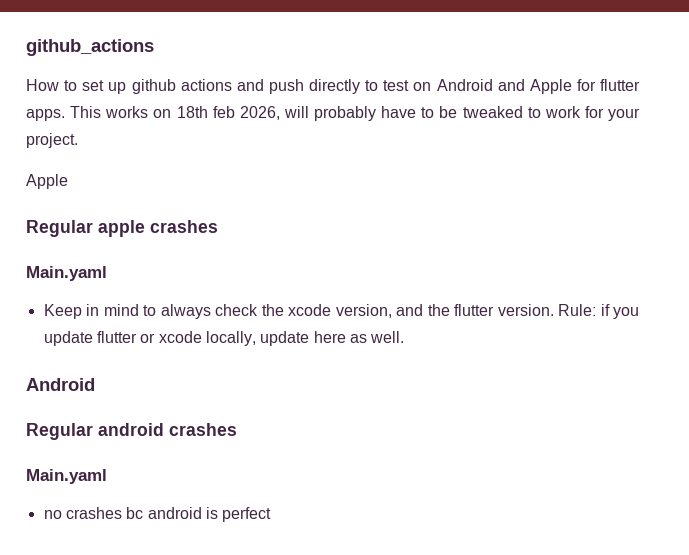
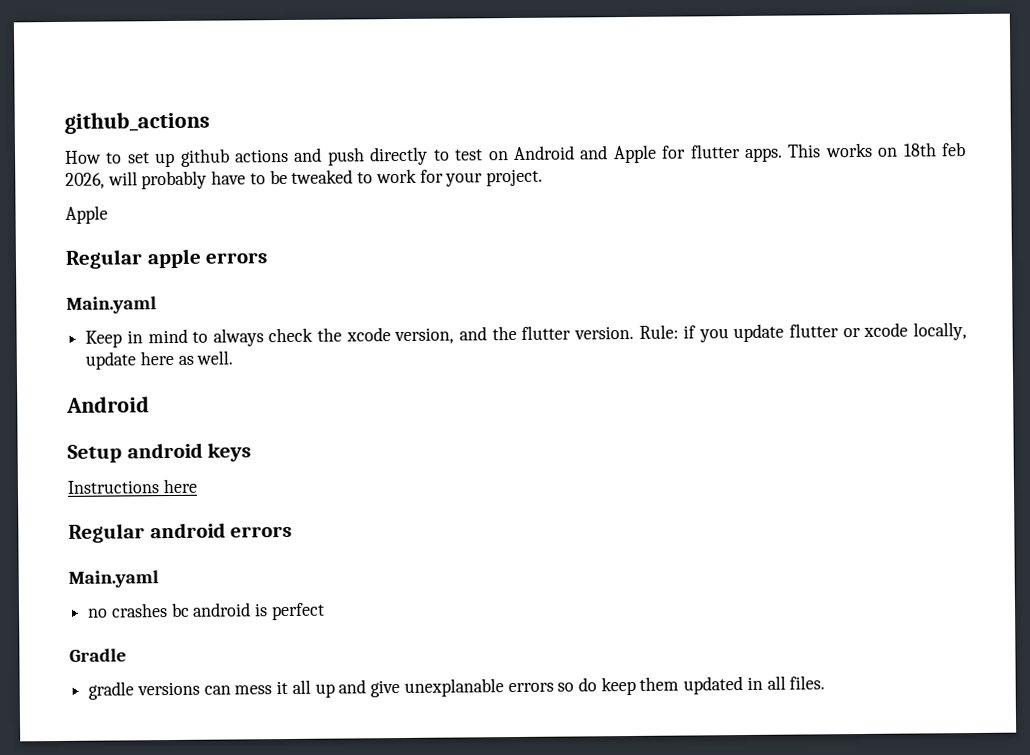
[150,220,218,233] crashes -> [205,252,268,264] errors
(95, 384) none -> [67,442,252,463] [67,478,197,494] // Setup android keys // Instructions here
[169,423,237,436] crashes -> [230,525,293,538] errors
(272, 514) none -> [69,648,127,662] [88,675,826,700] // Gradle // gradle versions can mess it all up and give unexplanable errors so do keep them updated in all files.

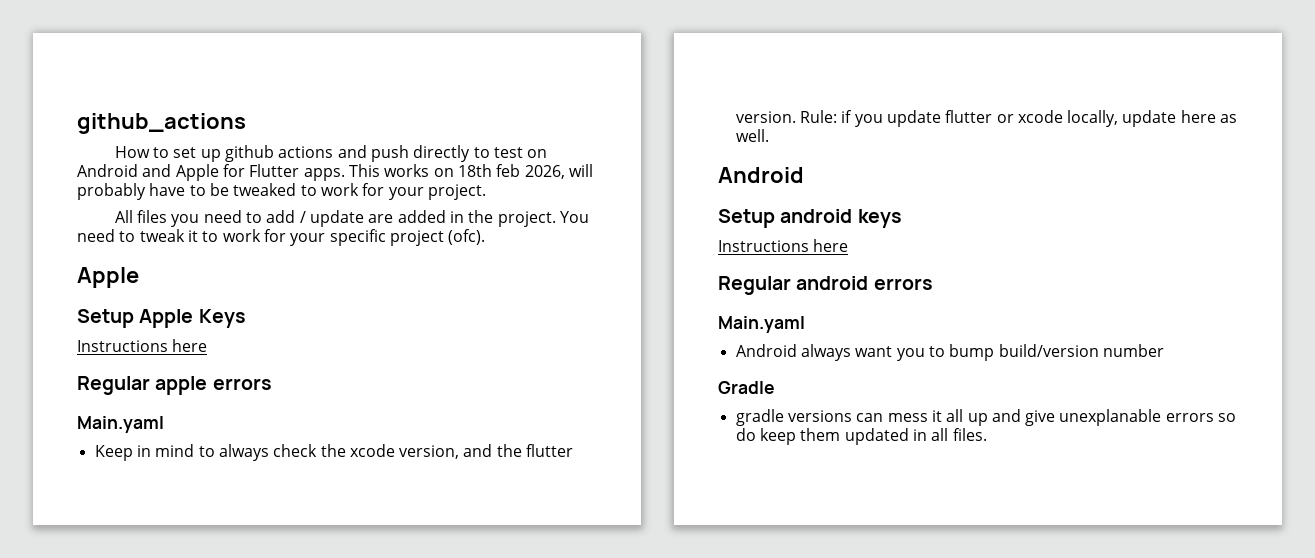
[689,144,741,159] flutter -> [249,164,300,177] Flutter
[65,205,108,224] Apple -> [114,210,589,227] [77,229,486,246] [77,267,139,288] [77,309,246,328] [77,339,208,352] All files you need to add / update are added in the project. You need to tweak it to work for your specific project (ofc). // Apple // Setup Apple Keys // Instructions here
[88,602,325,621] no crashes bc android is perfect -> [735,344,1164,361] Android always want you to bump build/version number

